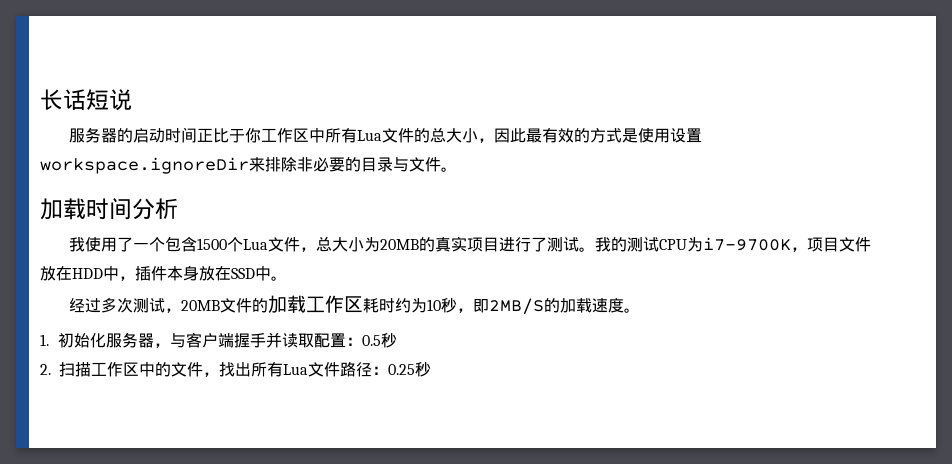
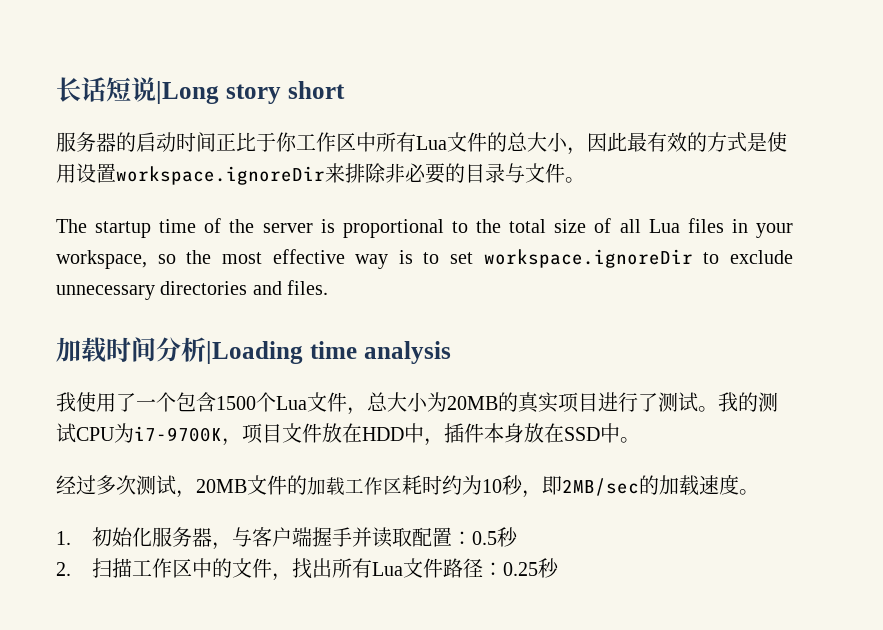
(132, 100) none -> [156,81,345,104] |Long story short
(457, 169) none -> [56,218,794,238] [56,249,793,269] [56,280,329,300] // The startup time of the server is proportional to the total size of all Lua files in your workspace, so the most effective way is to set workspace.ignoreDir to exclude unnecessary directories and files.
(178, 209) none -> [206,341,451,364] |Loading time analysis
[489,298,545,315] 2MB/S -> [562,478,639,496] 2MB/sec

